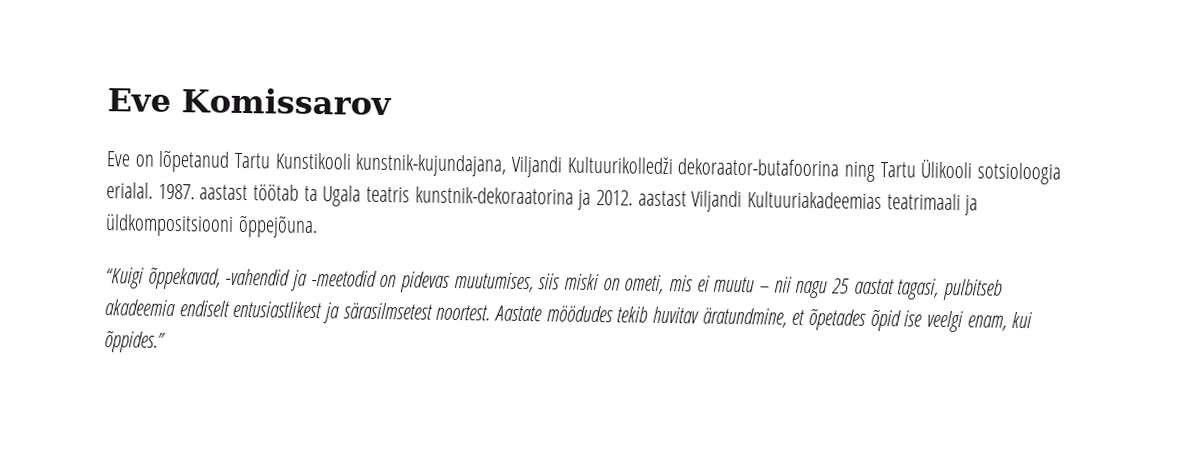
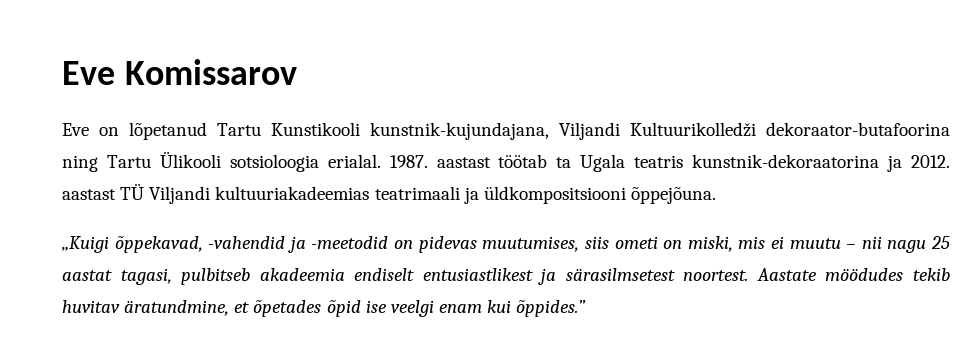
[691,190,883,213] Viljandi Kultuuriakadeemias -> [120,184,370,204] TÜ Viljandi kultuuriakadeemias
[105,267,144,289] “Kuigi -> [62,236,109,253] „Kuigi
[564,273,665,294] miski on ometi, -> [614,236,733,252] ometi on miski,
[966,315,1007,331] enam, -> [438,304,482,313] enam

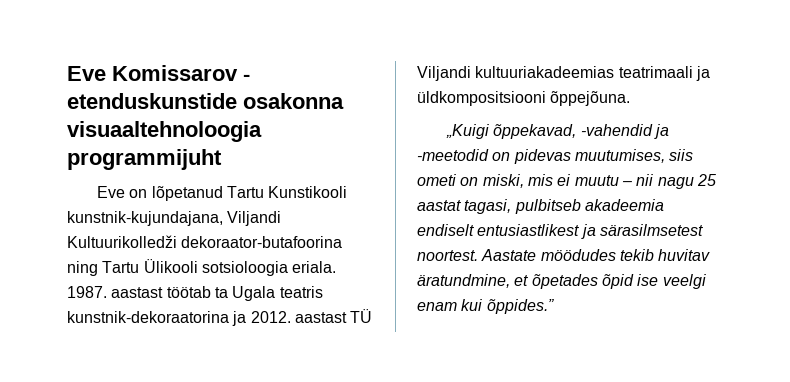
(297, 72) none -> [243,74,250,81] [67,93,344,109] [67,121,262,142] [67,149,222,170] - etenduskunstide osakonna visuaaltehnoloogia programmijuht
[327,154,381,168] erialal. -> [292,261,337,273] eriala.

